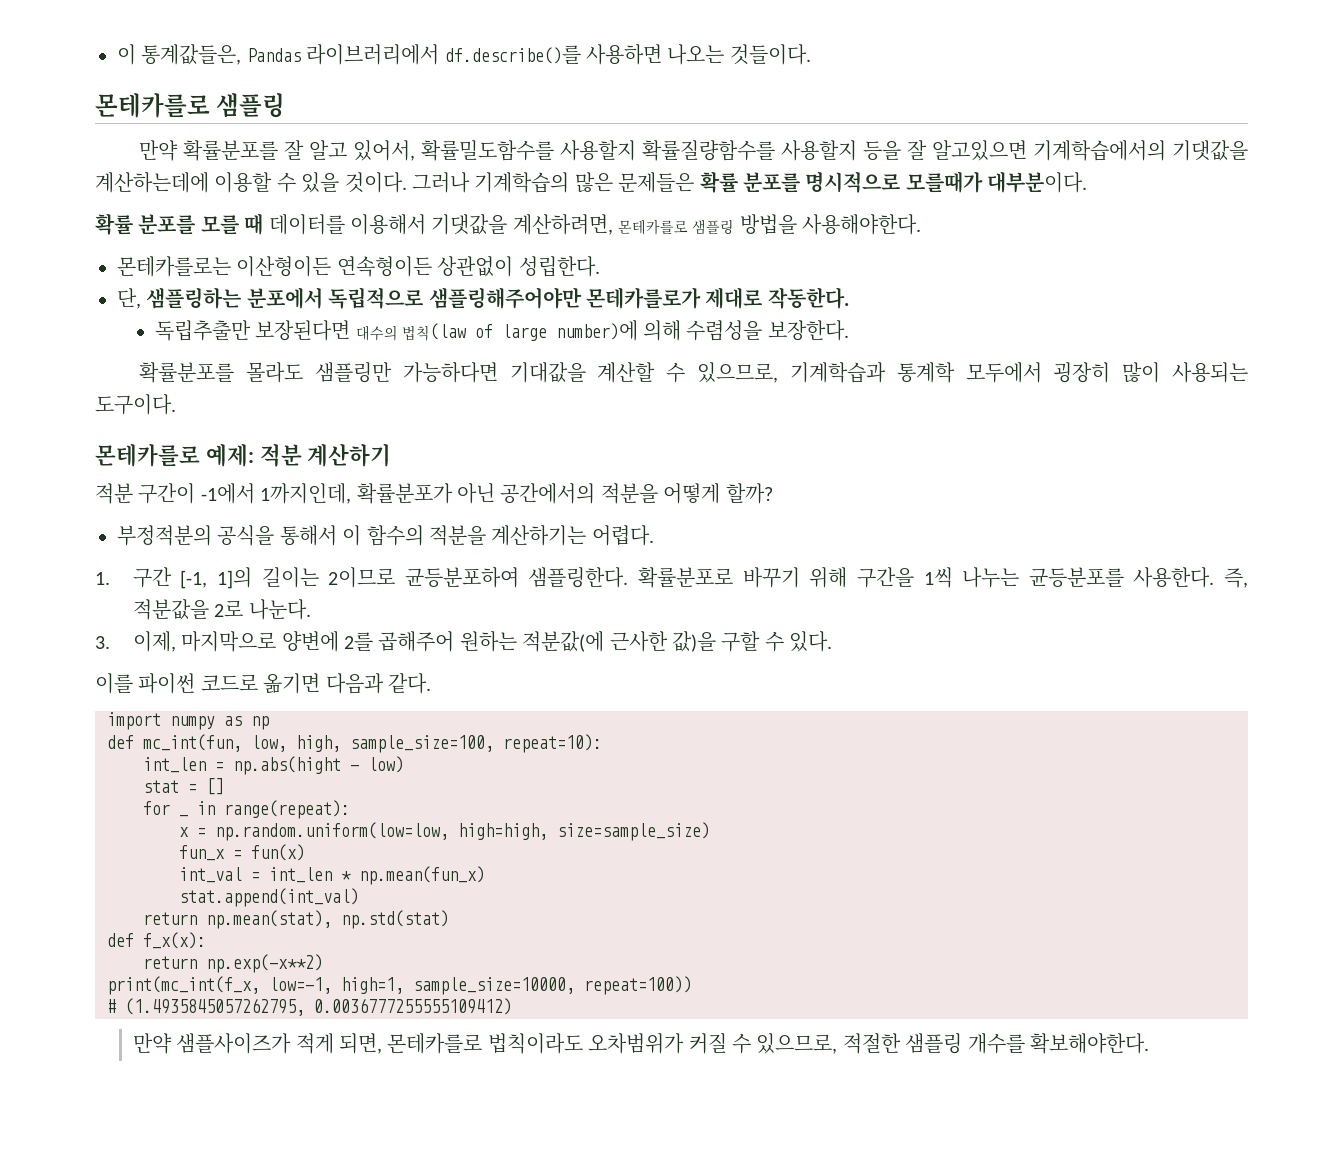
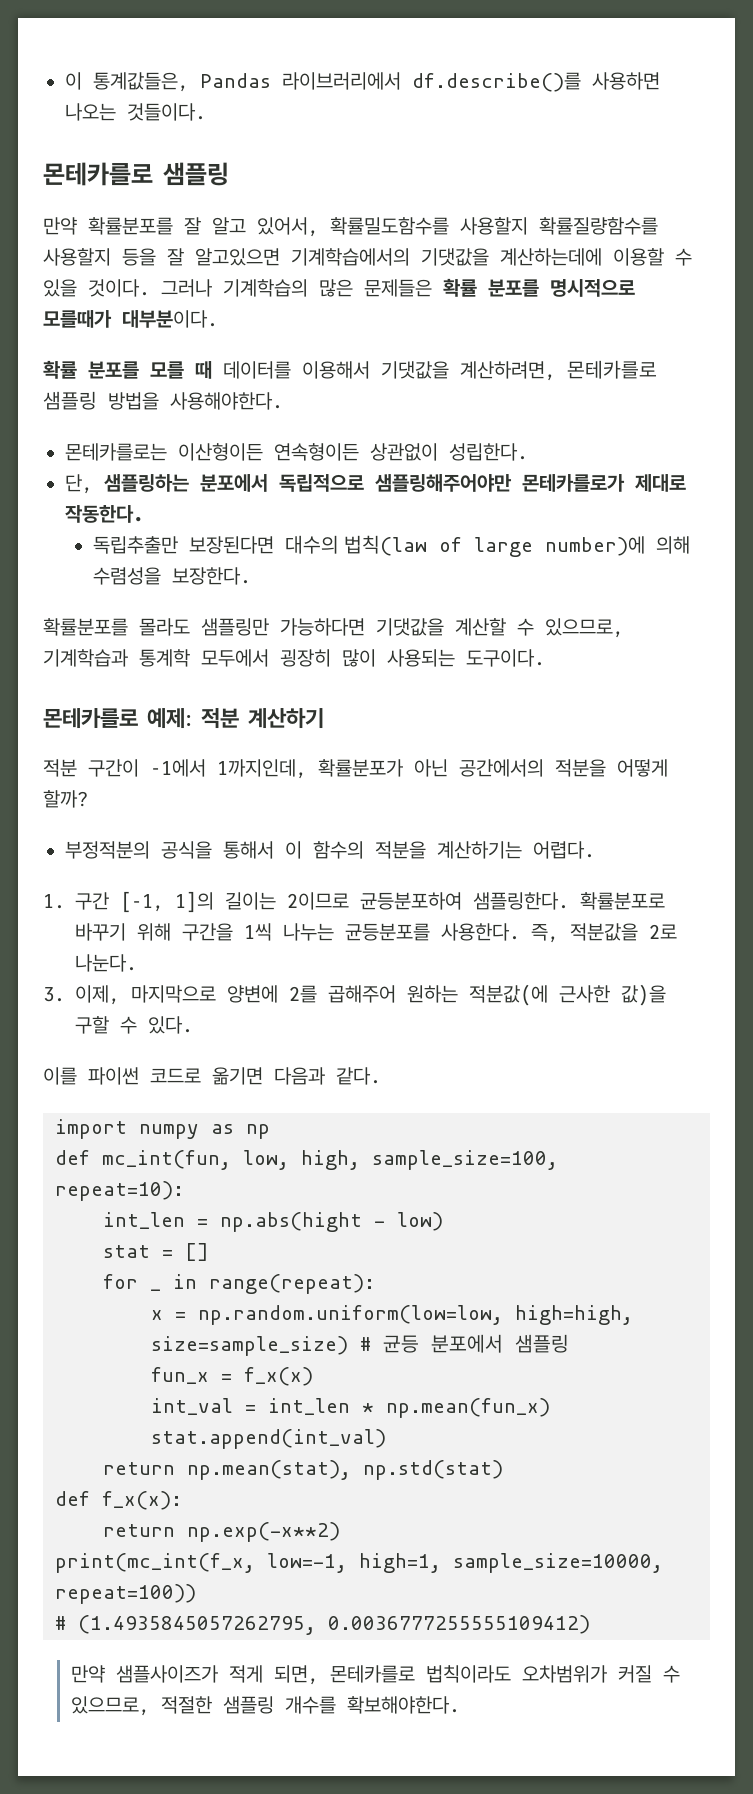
[509,362,586,383] 기대값을 -> [376,618,444,636] 기댓값을
(710, 831) none -> [360,1334,569,1353] # 균등 분포에서 샘플링
[251,844,305,861] fun(x) -> [244,1367,313,1386] f_x(x)

